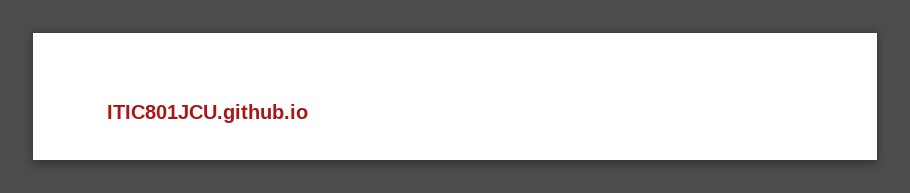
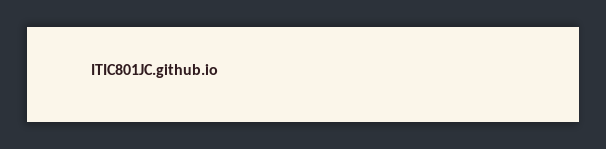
[107,104,308,123] ITIC801JCU.github.io -> [91,64,218,78] ITIC801JC.github.io

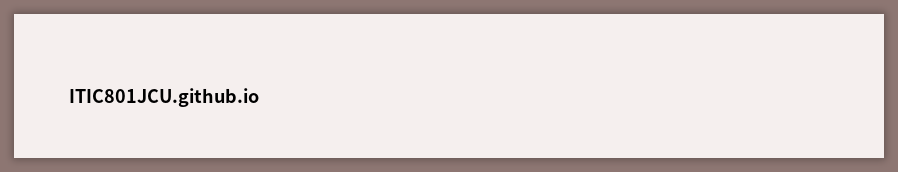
[91,64,218,78] ITIC801JC.github.io -> [69,88,259,107] ITIC801JCU.github.io

